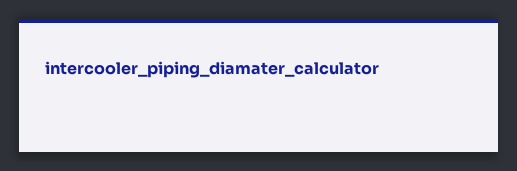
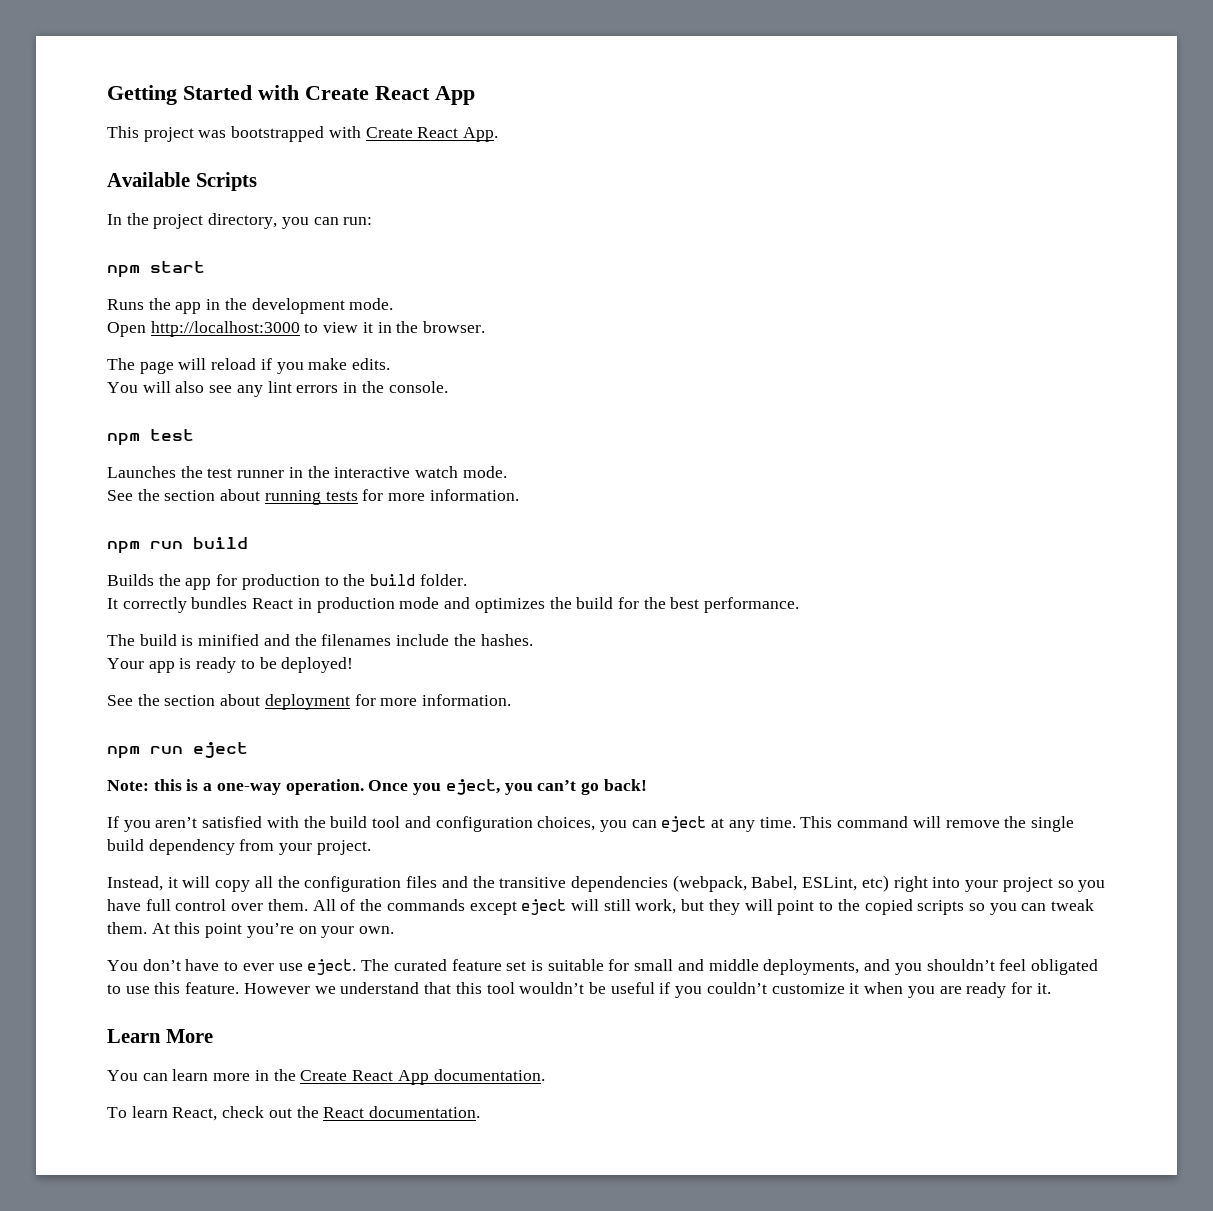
[45,61,379,78] intercooler_piping_diamater_calculator -> [107,85,475,105] [107,126,499,142] [107,172,257,191] [107,213,373,229] [107,261,205,278] [107,298,394,314] [107,321,486,337] [107,358,391,374] [107,381,448,397] [107,429,194,446] [107,466,507,478] [107,489,519,505] [107,537,248,554] [107,574,467,590] [107,597,800,613] [107,634,533,646] [107,657,354,673] [107,694,512,710] [107,742,248,759] [107,779,647,795] [107,816,1074,832] [107,839,371,855] [107,875,1106,892] [107,899,1095,915] [107,922,395,938] [107,959,1098,975] [107,982,1051,998] [107,1029,213,1043] [107,1069,545,1085] [107,1106,481,1121] Getting Started with Create React App // This project was bootstrapped with Create React App. // Available Scripts // In the project directory, you can run: // npm start // Runs the app in the development mode. // Open http://localhost:3000 to view it in the browser. // The page will reload if you make edits. // You will also see any lint errors in the console. // npm test // Launches the test runner in the interactive watch mode. // See the section about running tests for more information. // npm run build // Builds the app for production to the build folder. // It correctly bundles React in production mode and optimizes the build for the best performance. // The build is minified and the filenames include the hashes. // Your app is ready to be deployed! // See the section about deployment for more information. // npm run eject // Note: this is a one-way operation. Once you eject, you can’t go back! // If you aren’t satisfied with the build tool and configuration choices, you can eject at any time. This command will remove the single build dependency from your project. // Instead, it will copy all the configuration files and the transitive dependencies (webpack, Babel, ESLint, etc) right into your project so you have full control over them. All of the commands except eject will still work, but they will point to the copied scripts so you can tweak them. At this point you’re on your own. // You don’t have to ever use eject. The curated feature set is suitable for small and middle deployments, and you shouldn’t feel obligated to use this feature. However we understand that this tool wouldn’t be useful if you couldn’t customize it when you are ready for it. // Learn More // You can learn more in the Create React App documentation. // To learn React, check out the React documentation.

